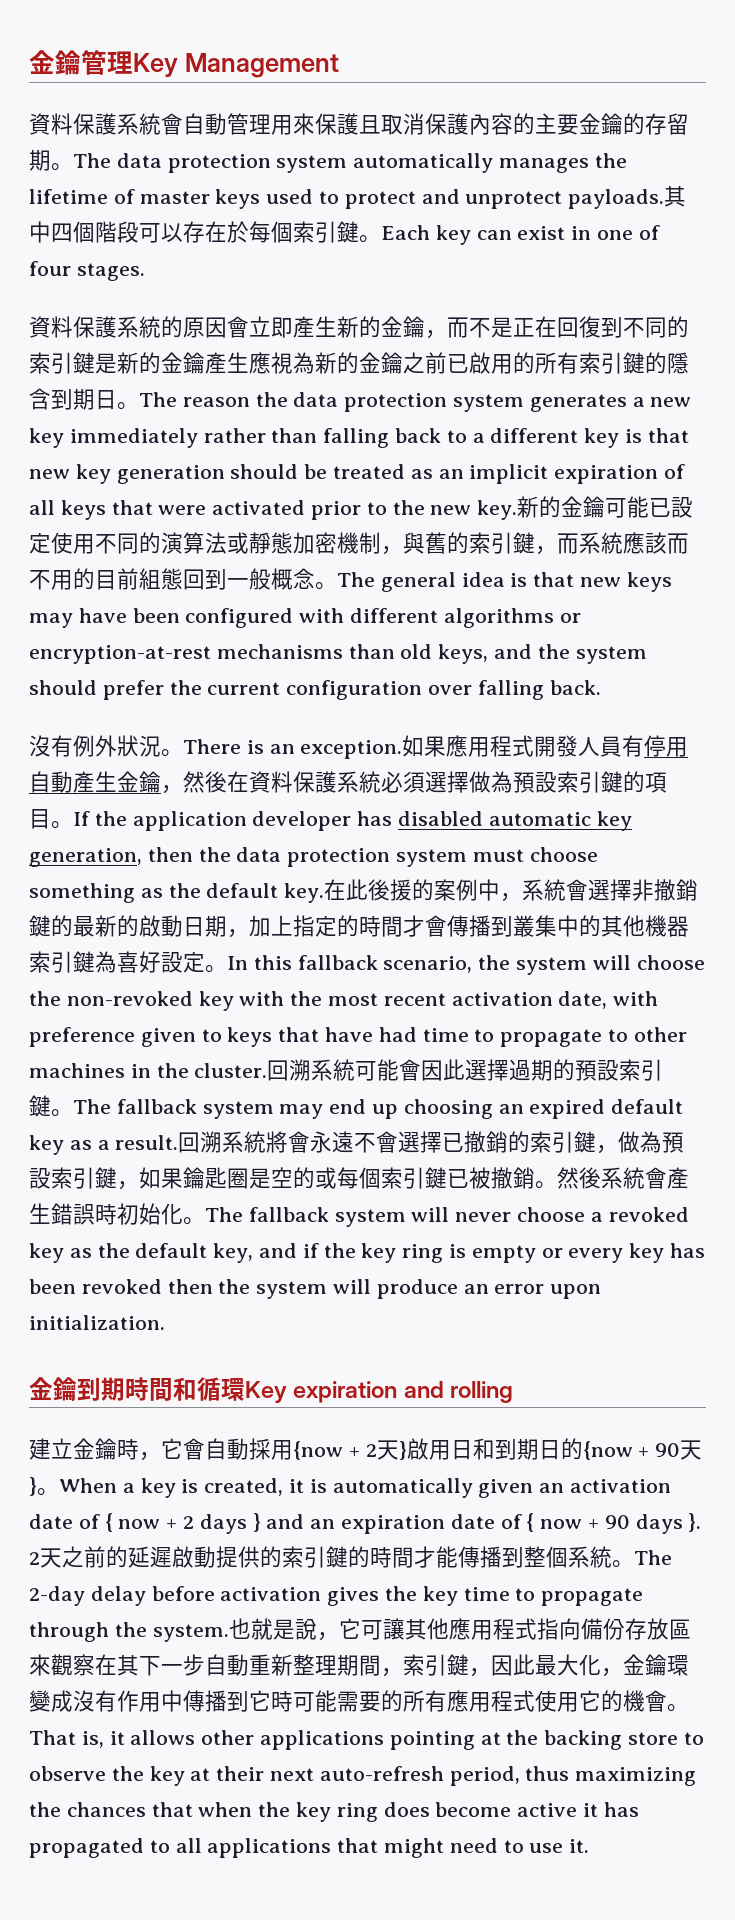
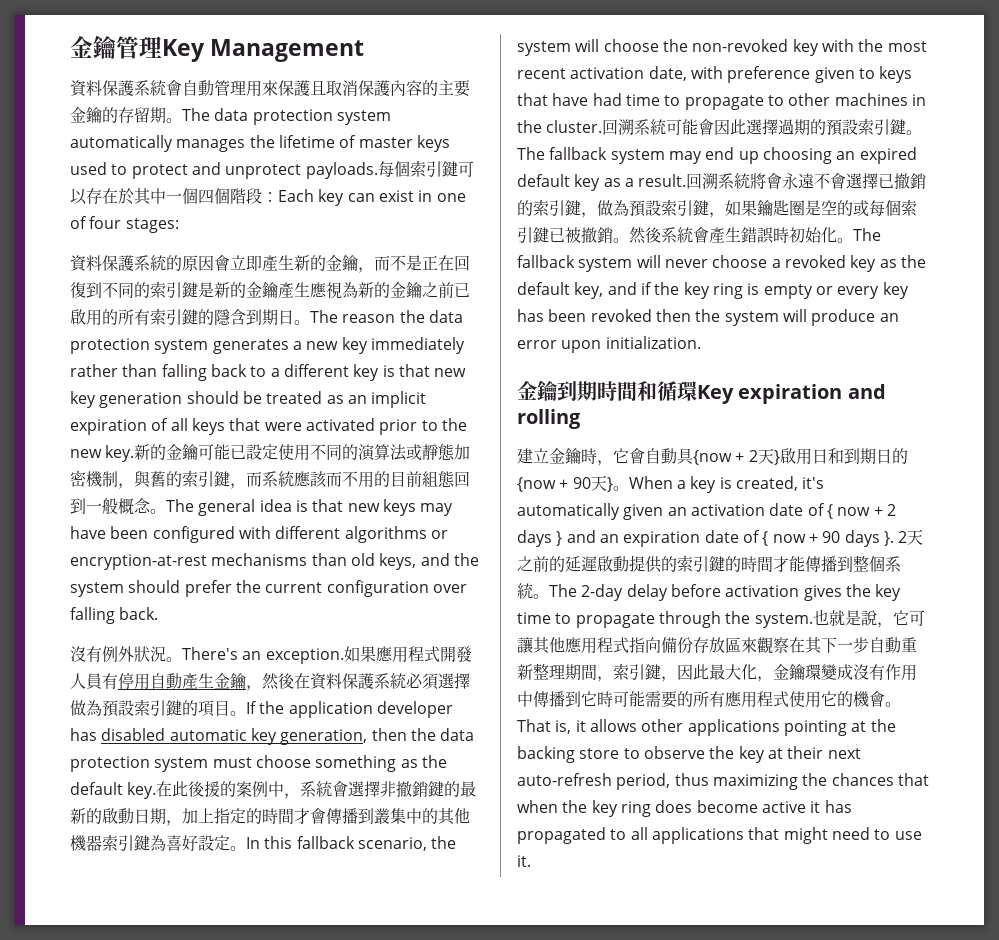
[664,186,687,207] [29,221,381,243] 其中四個階段可以存在於每個索引鍵。 -> [377,160,474,178] [70,188,278,205] 每個索引鍵可以存在於其中一個四個階段：
[76,263,145,281] stages. -> [125,218,179,233] stages:
[183,739,264,754] There is -> [182,647,238,660] There's
[249,1438,293,1460] 採用 -> [677,448,694,465] 具
[289,1479,327,1493] it is -> [802,477,825,489] it's

